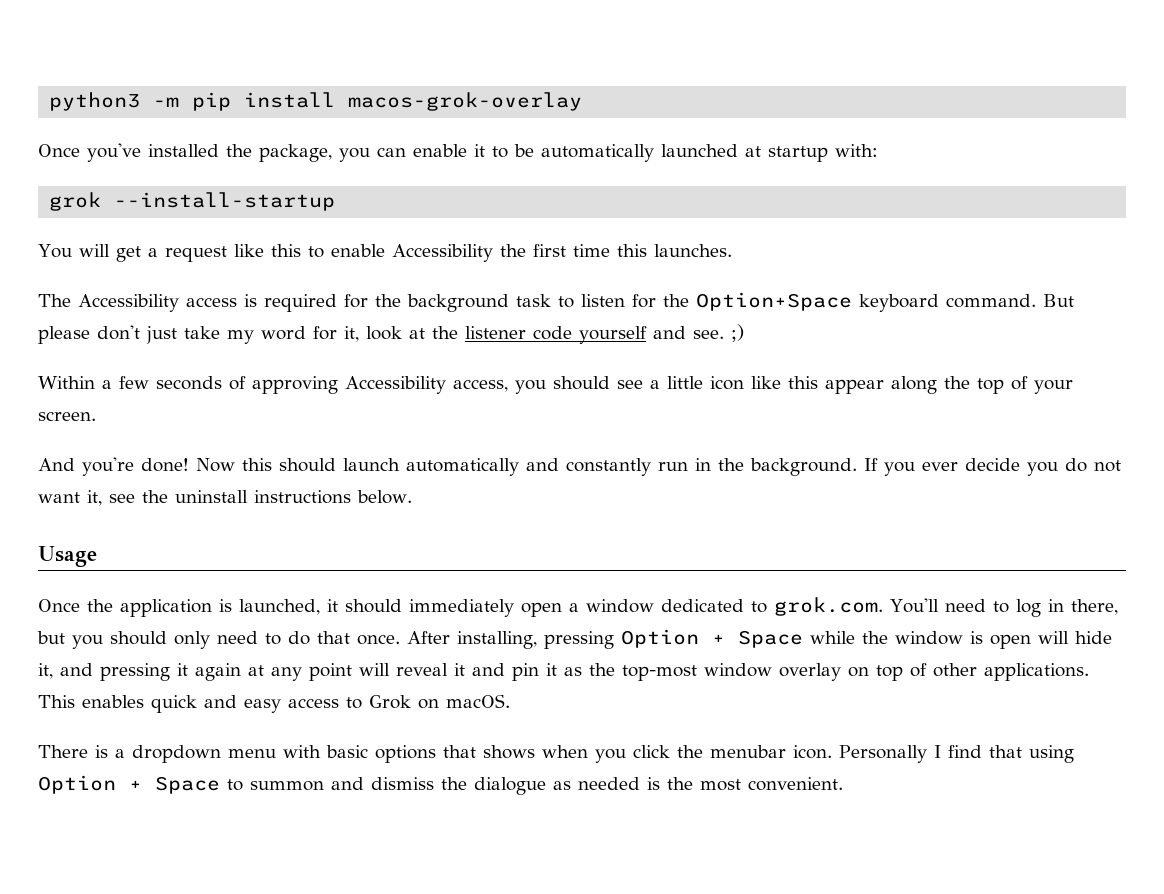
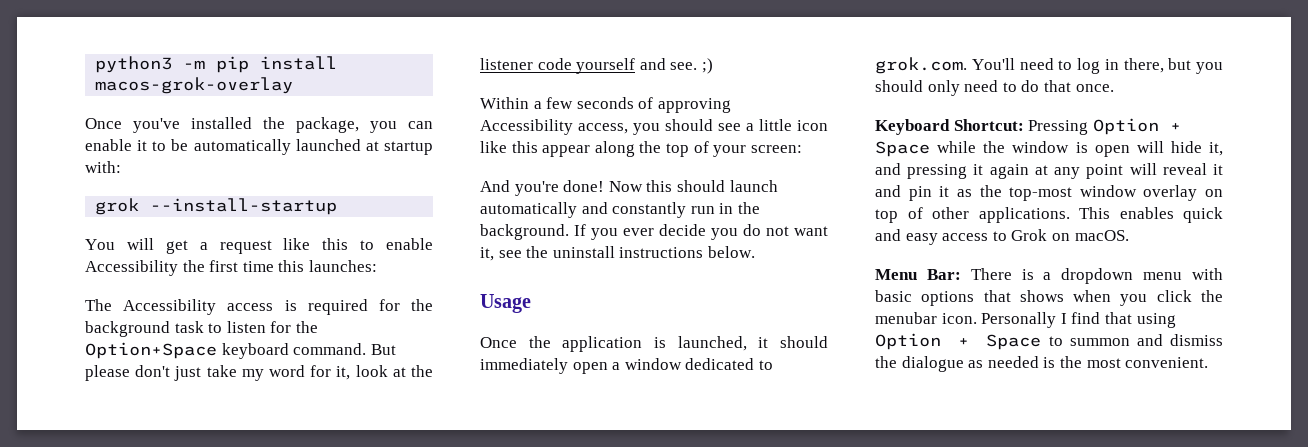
[653,244,732,257] launches. -> [308,260,377,272] launches:
[38,411,96,421] screen. -> [750,145,802,153] screen:
[407,631,614,649] After installing, pressing -> [875,119,1089,135] // Keyboard Shortcut: Pressing
(510, 701) none -> [875,269,961,280] Menu Bar:

